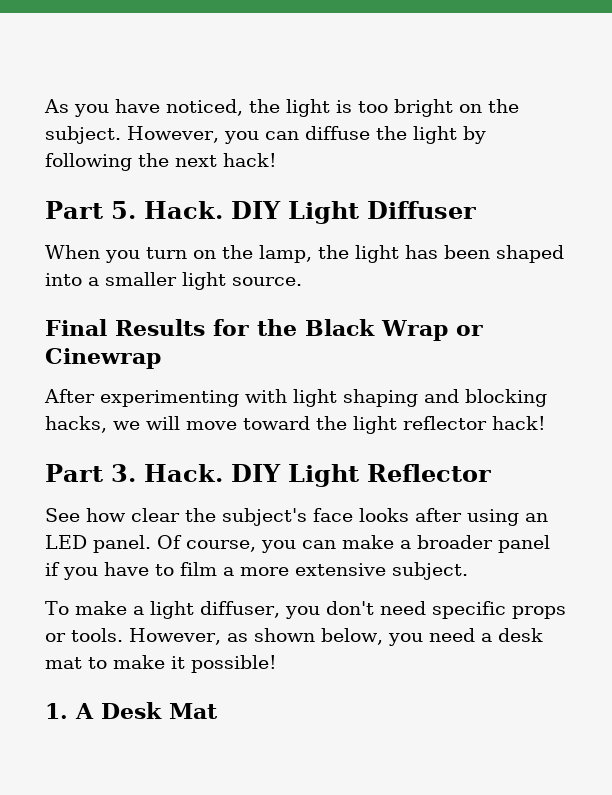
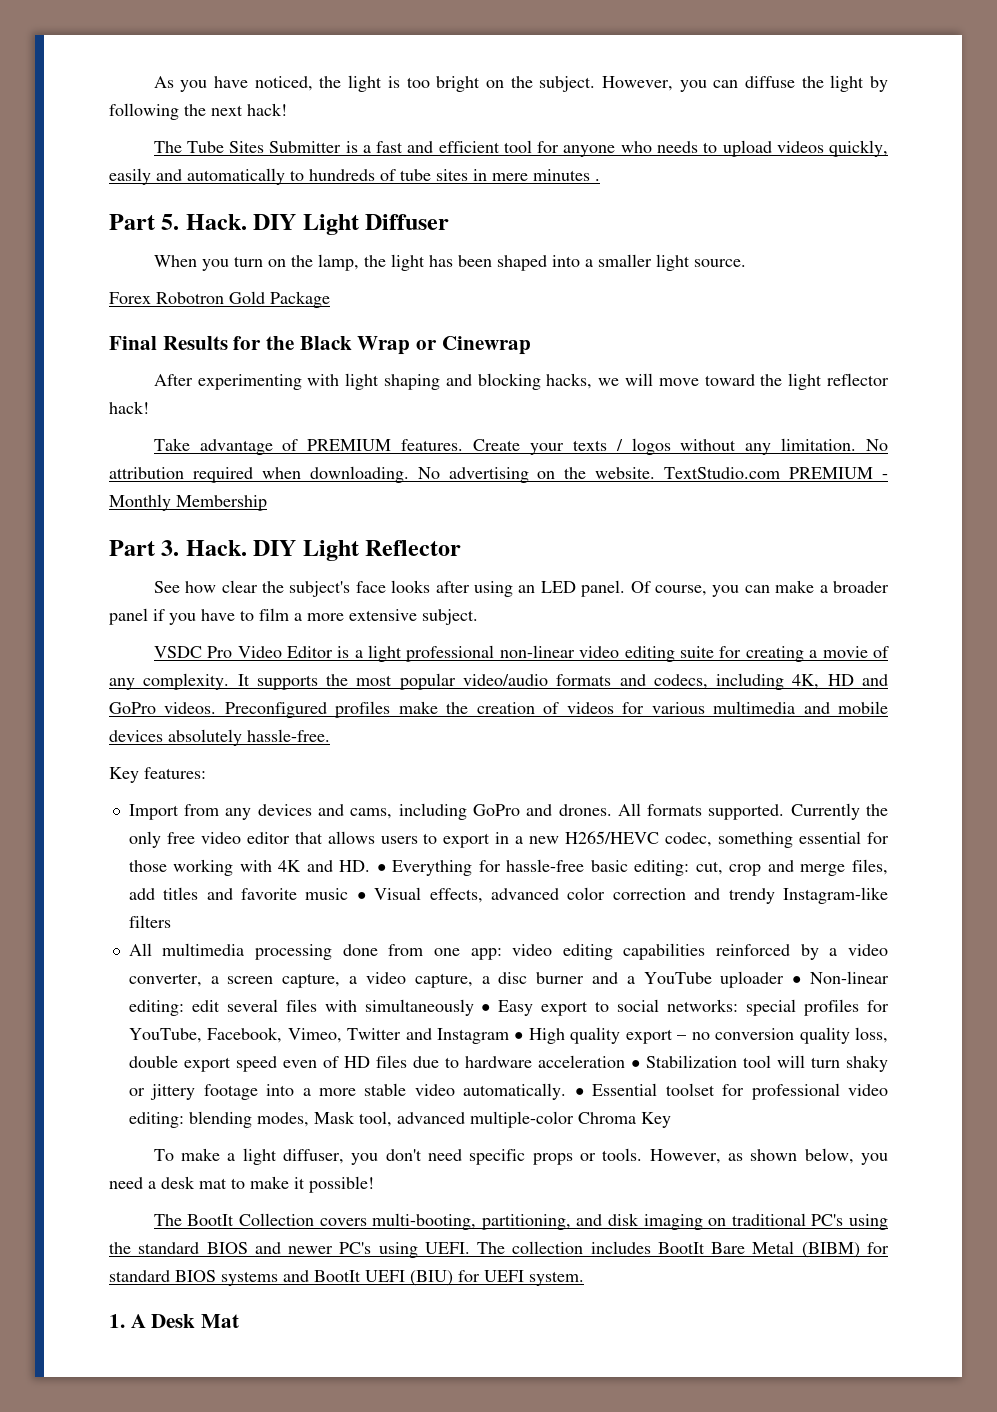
(277, 160) none -> [153,140,889,157] [109,168,600,185] // The Tube Sites Submitter is a fast and efficient tool for anyone who needs to upload videos quickly, easily and automatically to hundreds of tube sites in mere minutes .
(302, 281) none -> [109,291,330,308] // Forex Robotron Gold Package
(546, 423) none -> [153,438,889,455] [109,466,889,483] [109,494,267,511] // Take advantage of PREMIUM features. Create your texts / logos without any limitation. No attribution required when downloading. No advertising on the website. TextStudio.com PREMIUM - Monthly Membership
(468, 571) none -> [153,645,889,662] [109,673,889,690] [109,701,888,718] [109,729,330,746] [109,767,206,783] [128,803,888,820] [128,831,889,848] [128,859,889,876] [128,887,888,904] [128,915,171,928] [128,943,889,960] [128,971,890,988] [128,999,889,1016] [128,1027,889,1044] [128,1055,889,1072] [128,1083,889,1100] [128,1111,671,1128] // VSDC Pro Video Editor is a light professional non-linear video editing suite for creating a movie of any complexity. It supports the most popular video/audio formats and codecs, including 4K, HD and GoPro videos. Preconfigured profiles make the creation of videos for various multimedia and mobile devices absolutely hassle-free. // Key features: // Import from any devices and cams, including GoPro and drones. All formats supported. Сurrently the only free video editor that allows users to export in a new H265/HEVC codec, something essential for those working with 4K and HD. • Everything for hassle-free basic editing: cut, crop and merge files, add titles and favorite music • Visual effects, advanced color correction and trendy Instagram-like filters // All multimedia processing done from one app: video editing capabilities reinforced by a video converter, a screen capture, a video capture, a disc burner and a YouTube uploader • Non-linear editing: edit several files with simultaneously • Easy export to social networks: special profiles for YouTube, Facebook, Vimeo, Twitter and Instagram • High quality export – no conversion quality loss, double export speed even of HD files due to hardware acceleration • Stabilization tool will turn shaky or jittery footage into a more stable video automatically. • Essential toolset for professional video editing: blending modes, Mask tool, advanced multiple-color Chroma Key
(277, 664) none -> [153,1213,889,1230] [109,1241,889,1258] [109,1270,584,1286] // The BootIt Collection covers multi-booting, partitioning, and disk imaging on traditional PC's using the standard BIOS and newer PC's using UEFI. The collection includes BootIt Bare Metal (BIBM) for standard BIOS systems and BootIt UEFI (BIU) for UEFI system.

